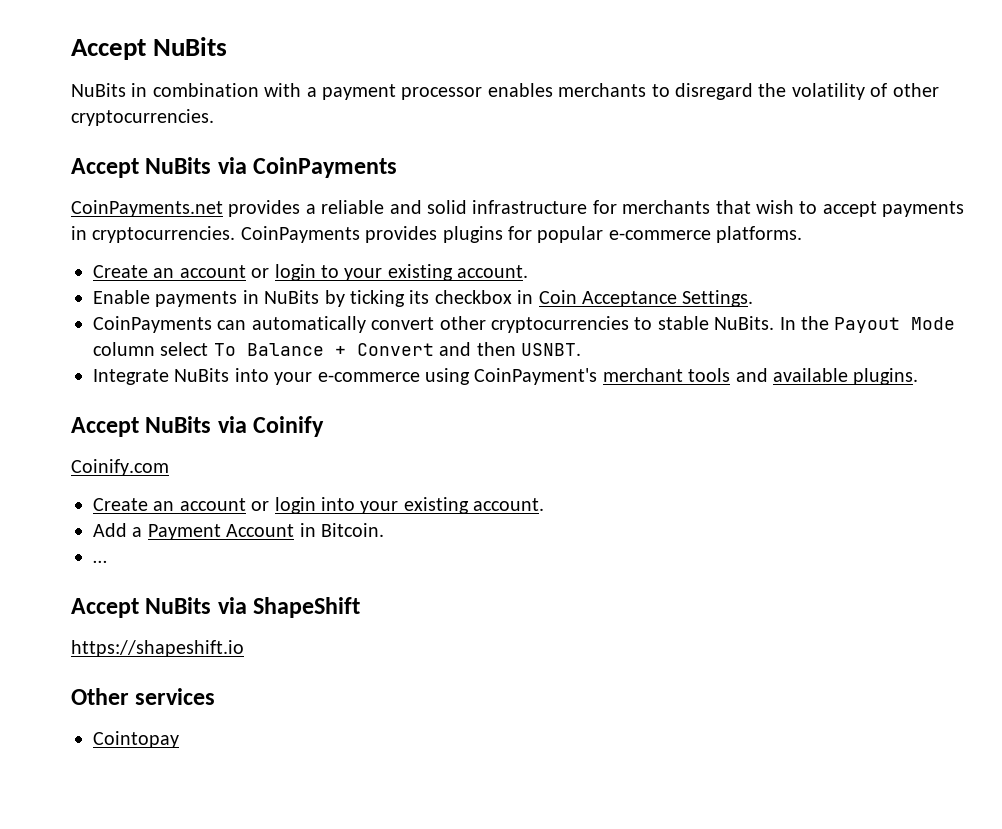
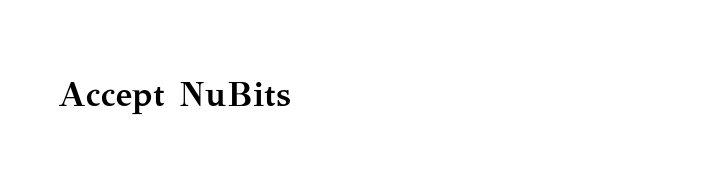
[71,37,228,60] [71,83,939,100] [71,109,214,126] [71,157,398,178] [71,200,965,217] [71,226,803,243] [93,264,529,281] [93,290,754,307] [93,316,956,333] [93,342,581,356] [93,368,919,385] [71,416,325,437] [71,459,169,476] [93,497,545,514] [93,523,384,540] [93,560,107,563] [71,597,361,618] [71,640,244,657] [71,688,216,705] [93,731,179,748] Accept NuBits // NuBits in combination with a payment processor enables merchants to disregard the volatility of other cryptocurrencies. // Accept NuBits via CoinPayments // CoinPayments.net provides a reliable and solid infrastructure for merchants that wish to accept payments in cryptocurrencies. CoinPayments provides plugins for popular e-commerce platforms. // Create an account or login to your existing account. // Enable payments in NuBits by ticking its checkbox in Coin Acceptance Settings. // CoinPayments can automatically convert other cryptocurrencies to stable NuBits. In the Payout Mode column select To Balance + Convert and then USNBT. // Integrate NuBits into your e-commerce using CoinPayment's merchant tools and available plugins. // Accept NuBits via Coinify // Coinify.com // Create an account or login into your existing account. // Add a Payment Account in Bitcoin. // … // Accept NuBits via ShapeShift // https://shapeshift.io // Other services // Cointopay -> [58,82,291,115] Accept NuBits

